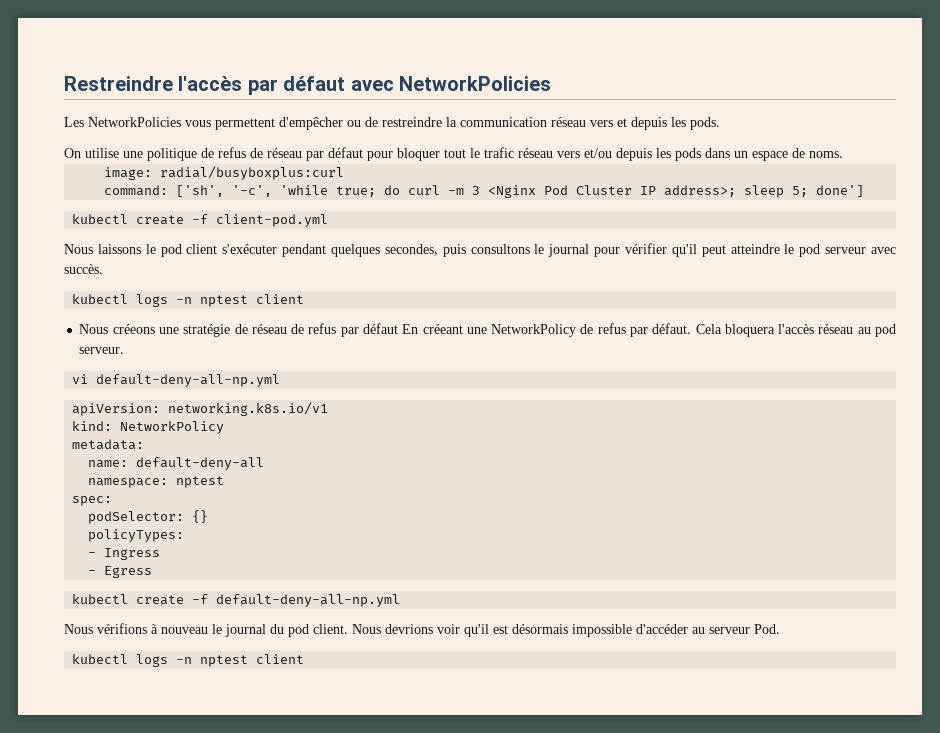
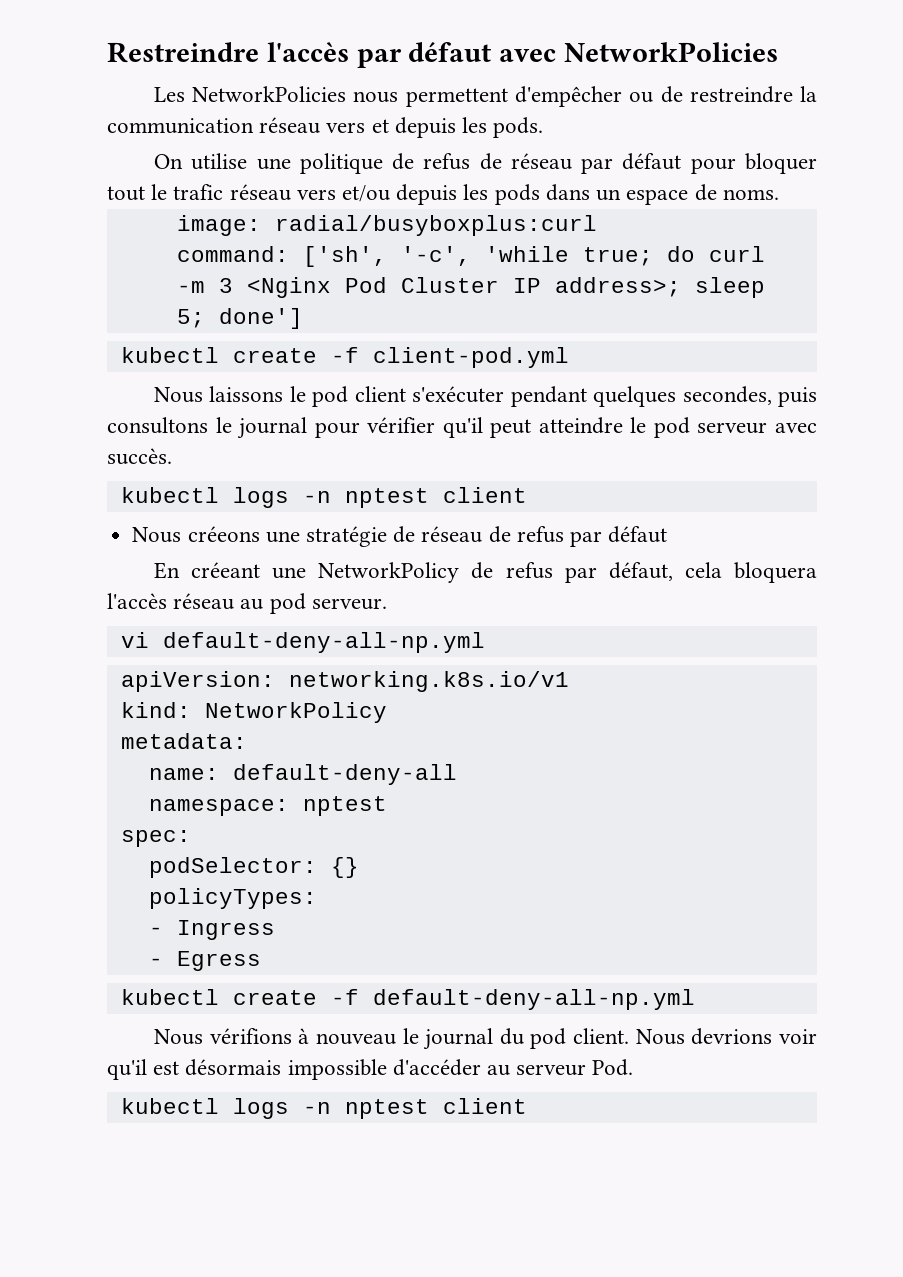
[185,120,211,127] vous -> [353,91,399,103] nous
(398, 328) none -> (668, 534) //
[652,323,722,334] défaut. Cela -> [608,562,722,581] défaut, cela

